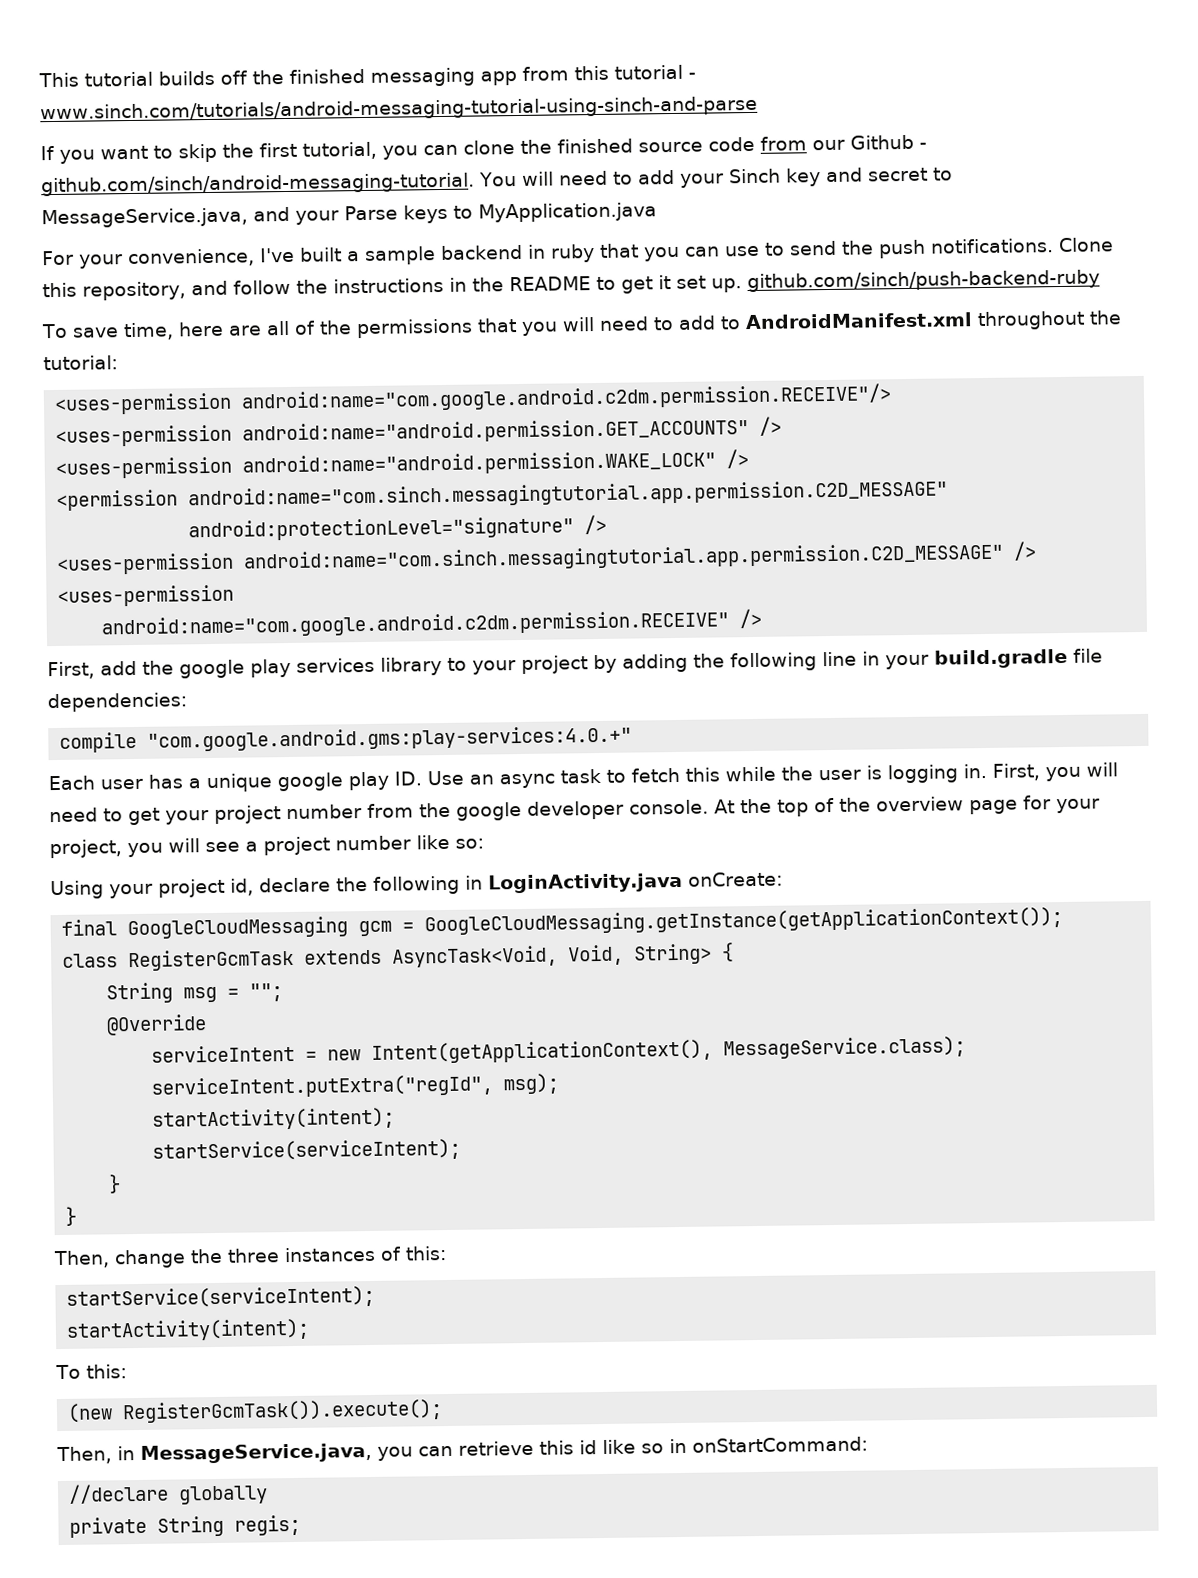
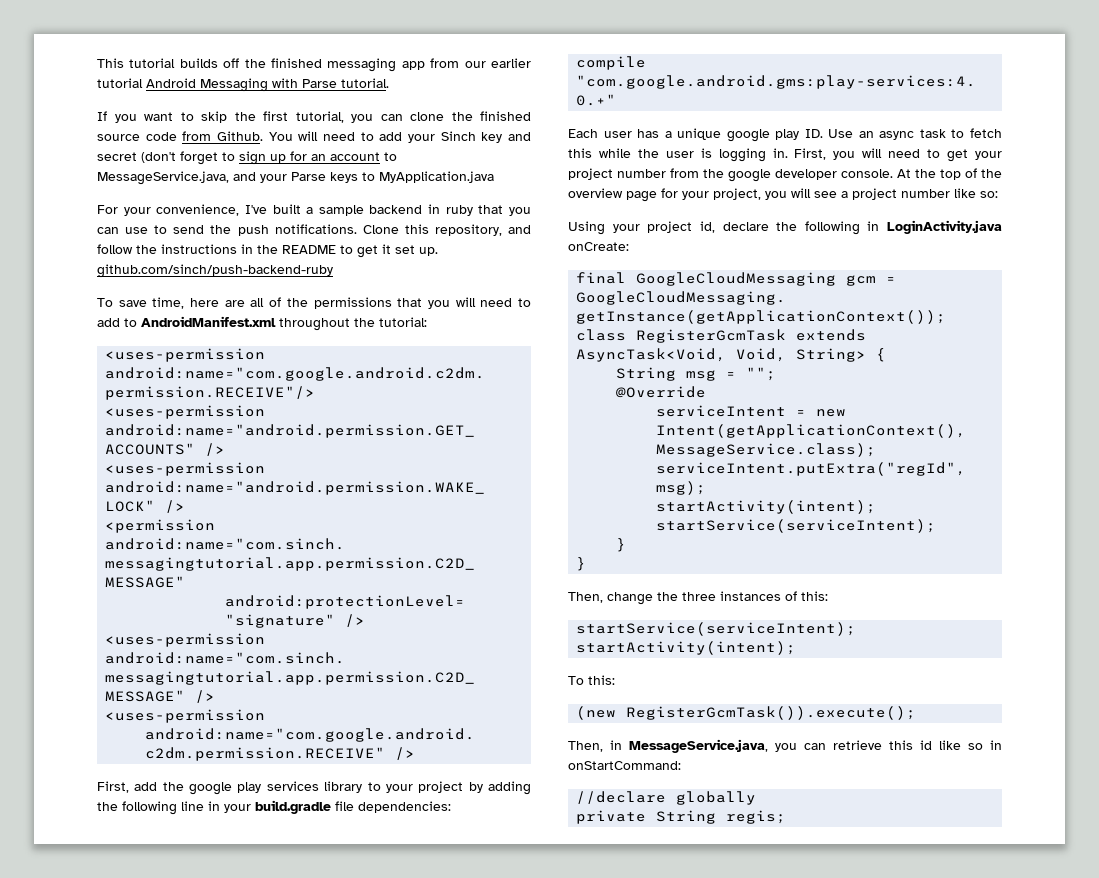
[574,64,696,81] [40,95,758,124] this tutorial - www.sinch.com/tutorials/android-messaging-tutorial-using-sinch-and-parse -> [464,58,531,68] [97,78,389,92] our earlier tutorial Android Messaging with Parse tutorial.
[812,134,927,151] [41,172,475,197] our Github - github.com/sinch/android-messaging-tutorial. -> [217,131,263,141] Github.
(928, 174) none -> [141,151,380,165] (don't forget to sign up for an account

